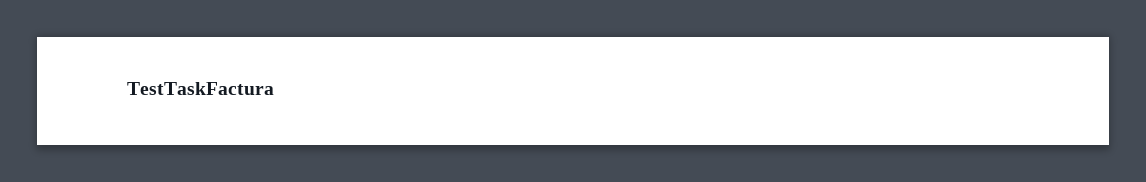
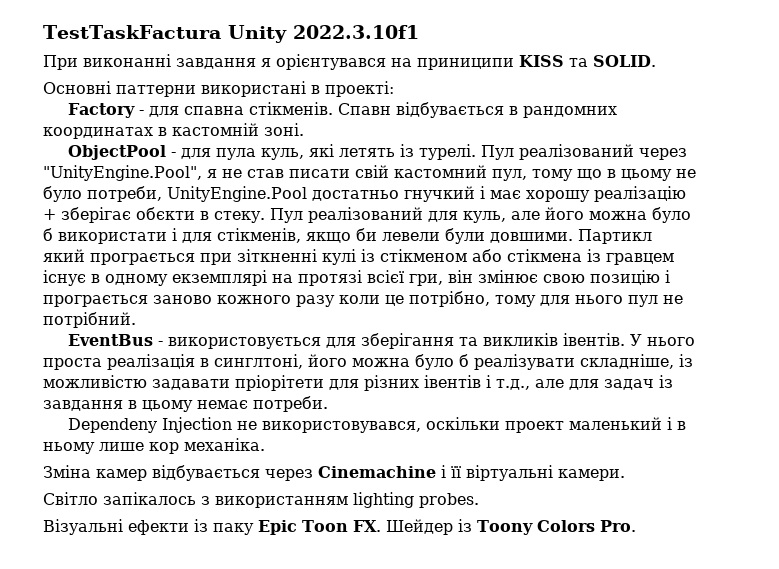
(274, 88) none -> [227,25,419,43] [43,54,656,70] [43,81,394,97] [67,102,617,118] [43,123,304,139] [67,144,687,160] [43,165,696,181] [43,186,686,202] [43,207,691,223] [43,228,652,244] [43,249,674,265] [43,270,670,286] [43,291,683,307] [43,312,136,328] [67,333,695,349] [43,354,693,370] [43,375,673,391] [43,396,328,412] [67,417,686,433] [43,438,265,454] [43,465,625,481] [43,492,479,508] [43,519,636,535] Unity 2022.3.10f1 // При виконанні завдання я орієнтувався на приниципи KISS та SOLID. // Основні паттерни використані в проекті: // Factory - для спавна стікменів. Спавн відбувається в рандомних координатах в кастомній зоні. // ObjectPool - для пула куль, які летять із турелі. Пул реалізований через "UnityEngine.Pool", я не став писати свій кастомний пул, тому що в цьому не було потреби, UnityEngine.Pool достатньо гнучкий і має хорошу реалізацію + зберігає обєкти в стеку. Пул реалізований для куль, але його можна було б використати і для стікменів, якщо би левели були довшими. Партикл який програється при зіткненні кулі із стікменом або стікмена із гравцем існує в одному екземплярі на протязі всієї гри, він змінює свою позицію і програється заново кожного разу коли це потрібно, тому для нього пул не потрібний. // EventBus - використовується для зберігання та викликів івентів. У нього проста реалізація в синглтоні, його можна було б реалізувати складніше, із можливістю задавати пріорітети для різних івентів і т.д., але для задач із завдання в цьому немає потреби. // Dependeny Injection не використовувався, оскільки проект маленький і в ньому лише кор механіка. // Зміна камер відбувається через Cinemachine і її віртуальні камери. // Світло запікалось з використанням lighting probes. // Візуальні ефекти із паку Epic Toon FX. Шейдер із Toony Colors Pro.

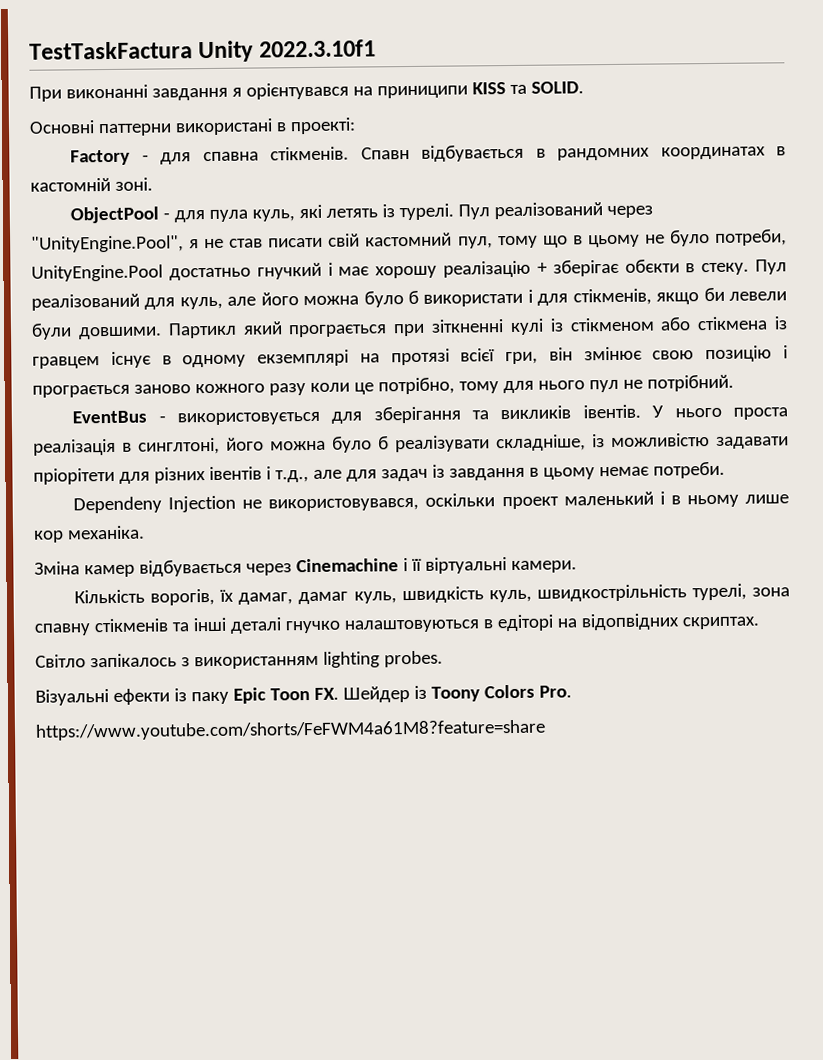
(625, 475) none -> [74,583,790,606] [34,613,759,636] // Кількість ворогів, їх дамаг, дамаг куль, швидкість куль, швидкострільність турелі, зона спавну стікменів та інші деталі гнучко налаштовуються в едіторі на відопвідних скриптах.
(636, 526) none -> [35,719,546,741] // https://www.youtube.com/shorts/FeFWM4a61M8?feature=share

